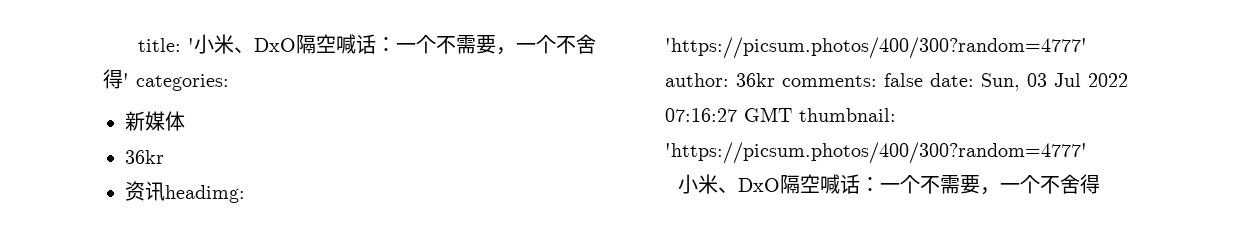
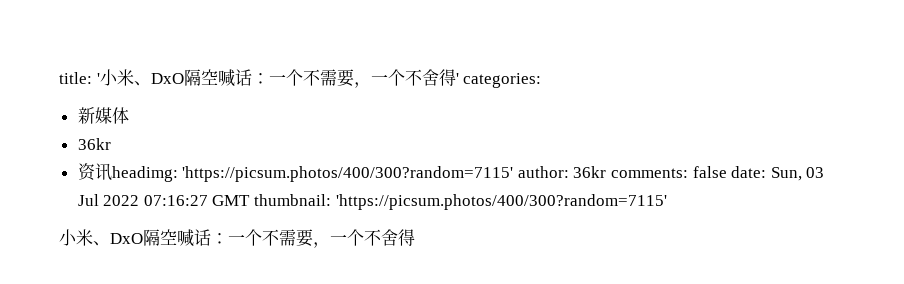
[665,37,1087,59] 'https://picsum.photos/400/300?random=4777' -> [182,166,514,182] 'https://picsum.photos/400/300?random=7115'
[665,142,1087,164] 'https://picsum.photos/400/300?random=4777' -> [335,194,667,210] 'https://picsum.photos/400/300?random=7115'

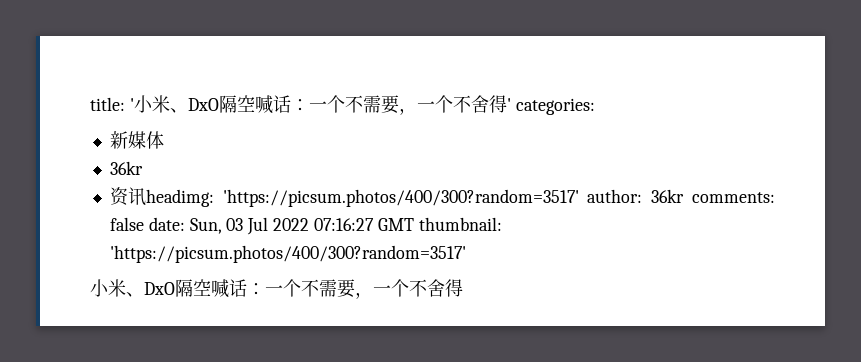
[182,166,514,182] 'https://picsum.photos/400/300?random=7115' -> [222,189,579,207] 'https://picsum.photos/400/300?random=3517'
[335,194,667,210] 'https://picsum.photos/400/300?random=7115' -> [109,245,466,263] 'https://picsum.photos/400/300?random=3517'

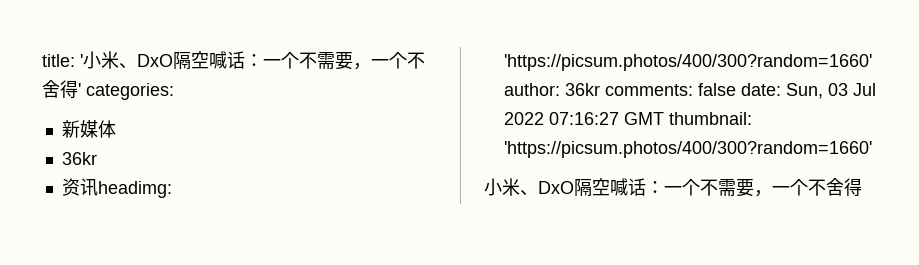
[222,189,579,207] 'https://picsum.photos/400/300?random=3517' -> [503,54,872,71] 'https://picsum.photos/400/300?random=1660'
[109,245,466,263] 'https://picsum.photos/400/300?random=3517' -> [503,141,872,158] 'https://picsum.photos/400/300?random=1660'

